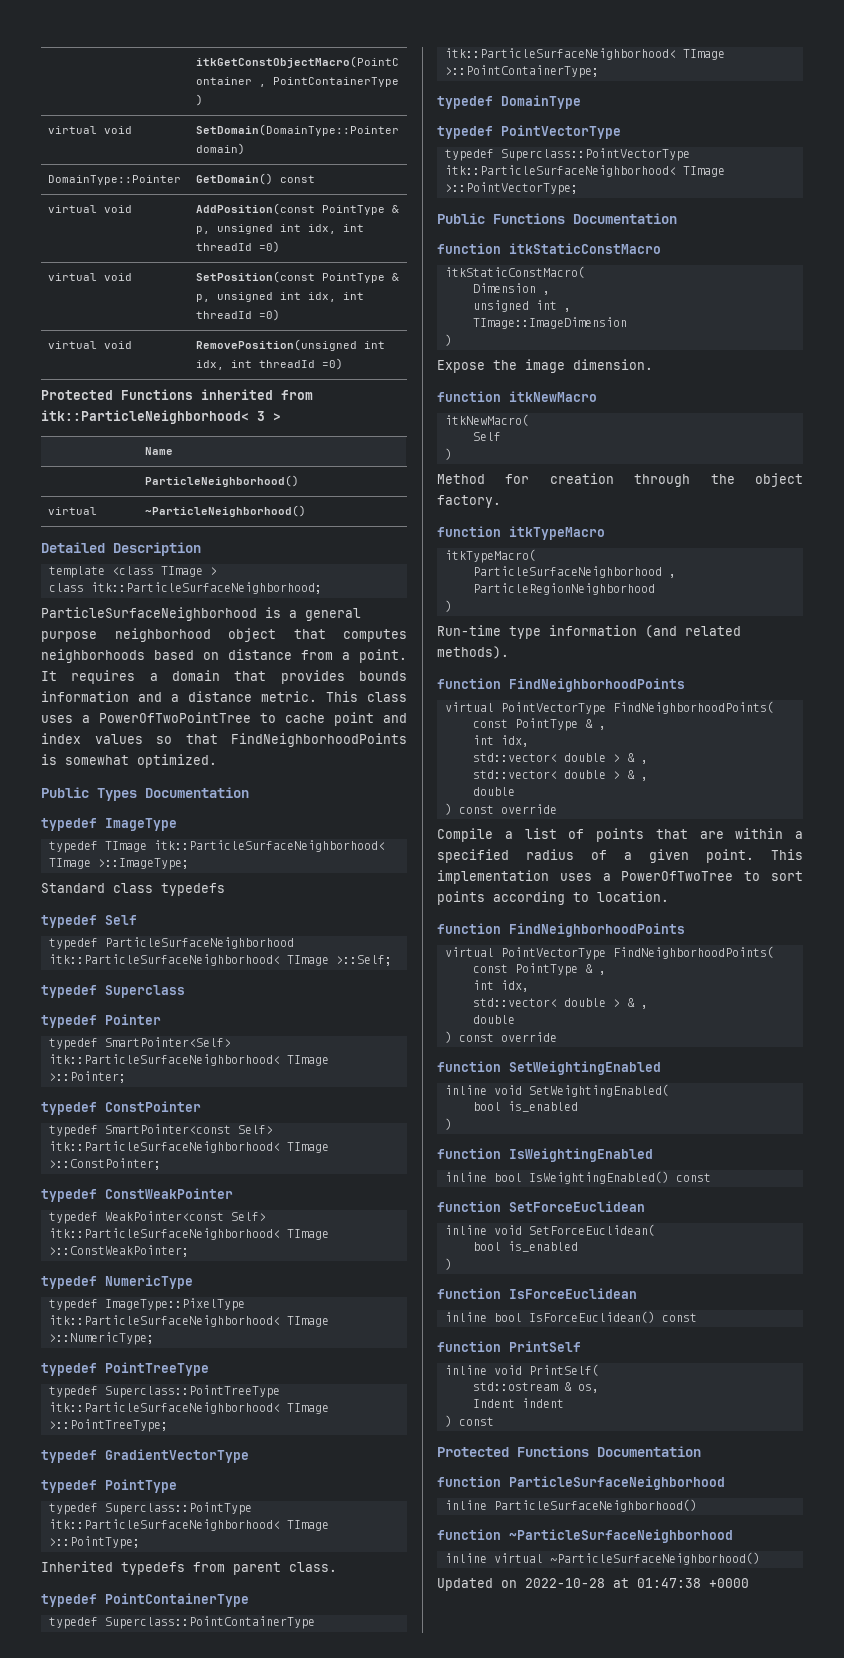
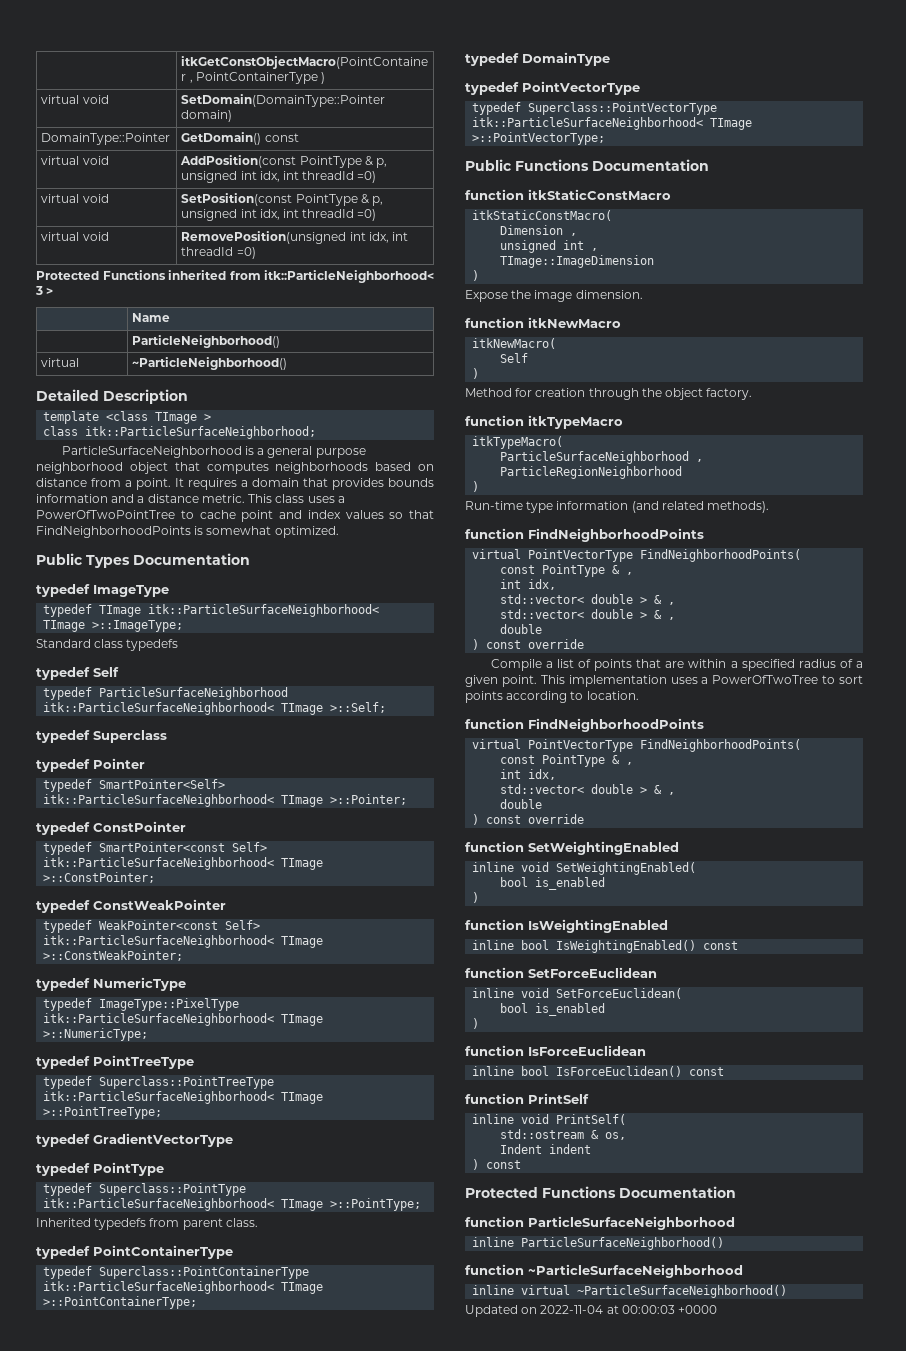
[525,1578,701,1588] 2022-10-28 at 01:47:38 -> [540,1305,675,1314] 2022-11-04 at 00:00:03

